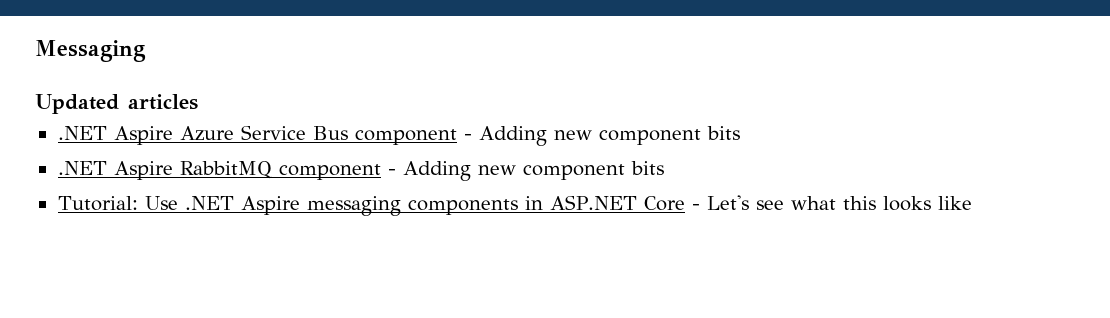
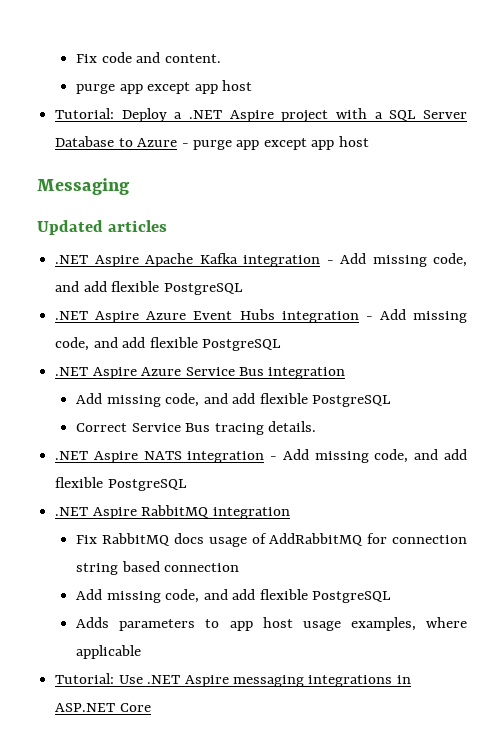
[35,40,146,62] [35,94,198,114] Messaging // Updated articles -> [76,52,221,63] [76,80,253,94] [55,108,467,123] [55,136,369,150] [37,178,129,195] [37,220,167,235] [55,253,467,267] [55,281,243,295] [55,309,468,323] [55,337,281,351] Fix code and content. // purge app except app host // Tutorial: Deploy a .NET Aspire project with a SQL Server Database to Azure - purge app except app host // Messaging // Updated articles // .NET Aspire Apache Kafka integration - Add missing code, and add flexible PostgreSQL // .NET Aspire Azure Event Hubs integration - Add missing code, and add flexible PostgreSQL
[354,126,740,146] [57,161,664,181] component - Adding new component bits // .NET Aspire RabbitMQ component - Adding new component bits -> [268,367,346,379] [76,393,391,407] [76,421,317,435] [55,449,468,463] [55,477,187,491] [55,505,290,519] [76,533,467,547] [76,561,240,575] [76,589,391,603] [76,617,467,631] [76,645,142,659] integration // Add missing code, and add flexible PostgreSQL // Correct Service Bus tracing details. // .NET Aspire NATS integration - Add missing code, and add flexible PostgreSQL // .NET Aspire RabbitMQ integration // Fix RabbitMQ docs usage of AddRabbitMQ for connection string based connection // Add missing code, and add flexible PostgreSQL // Adds parameters to app host usage examples, where applicable
[407,199,518,215] components -> [308,675,393,687] integrations
[691,195,972,211] - Let's see what this looks like -> (151, 707) none

